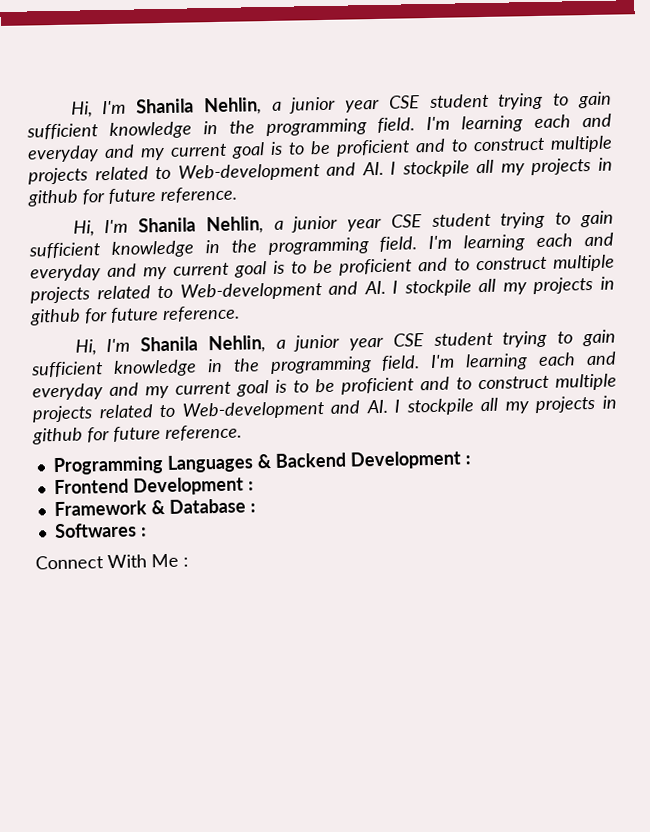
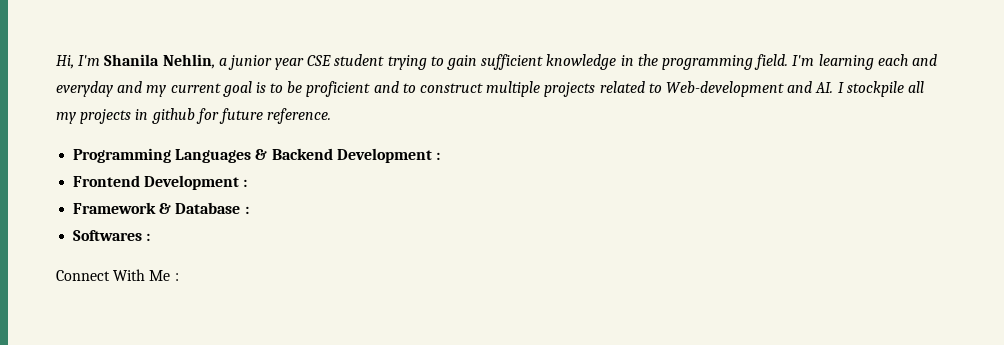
[72,210,615,237] [28,232,615,259] [30,254,615,282] [30,276,615,304] [29,305,240,326] [74,329,617,356] [30,351,618,378] [32,373,617,401] [32,395,617,423] [32,424,242,445] // Hi, I'm Shanila Nehlin, a junior year CSE student trying to gain sufficient knowledge in the programming field. I'm learning each and everyday and my current goal is to be proficient and to construct multiple projects related to Web-development and AI. I stockpile all my projects in github for future reference. // Hi, I'm Shanila Nehlin, a junior year CSE student trying to gain sufficient knowledge in the programming field. I'm learning each and everyday and my current goal is to be proficient and to construct multiple projects related to Web-development and AI. I stockpile all my projects in github for future reference. -> (332, 116) none

